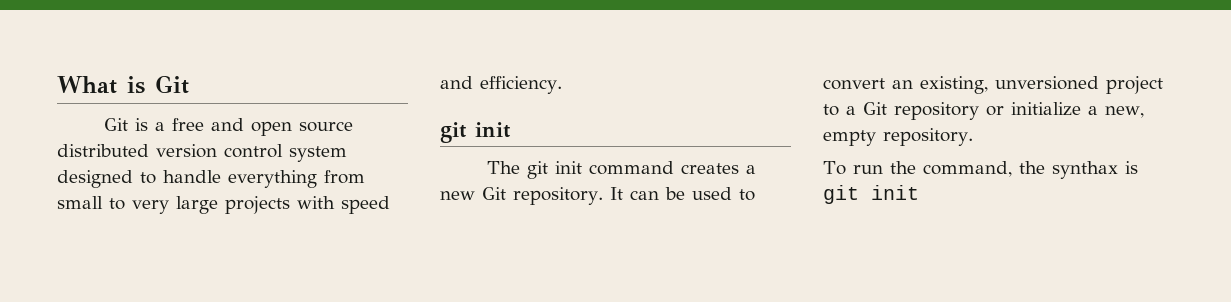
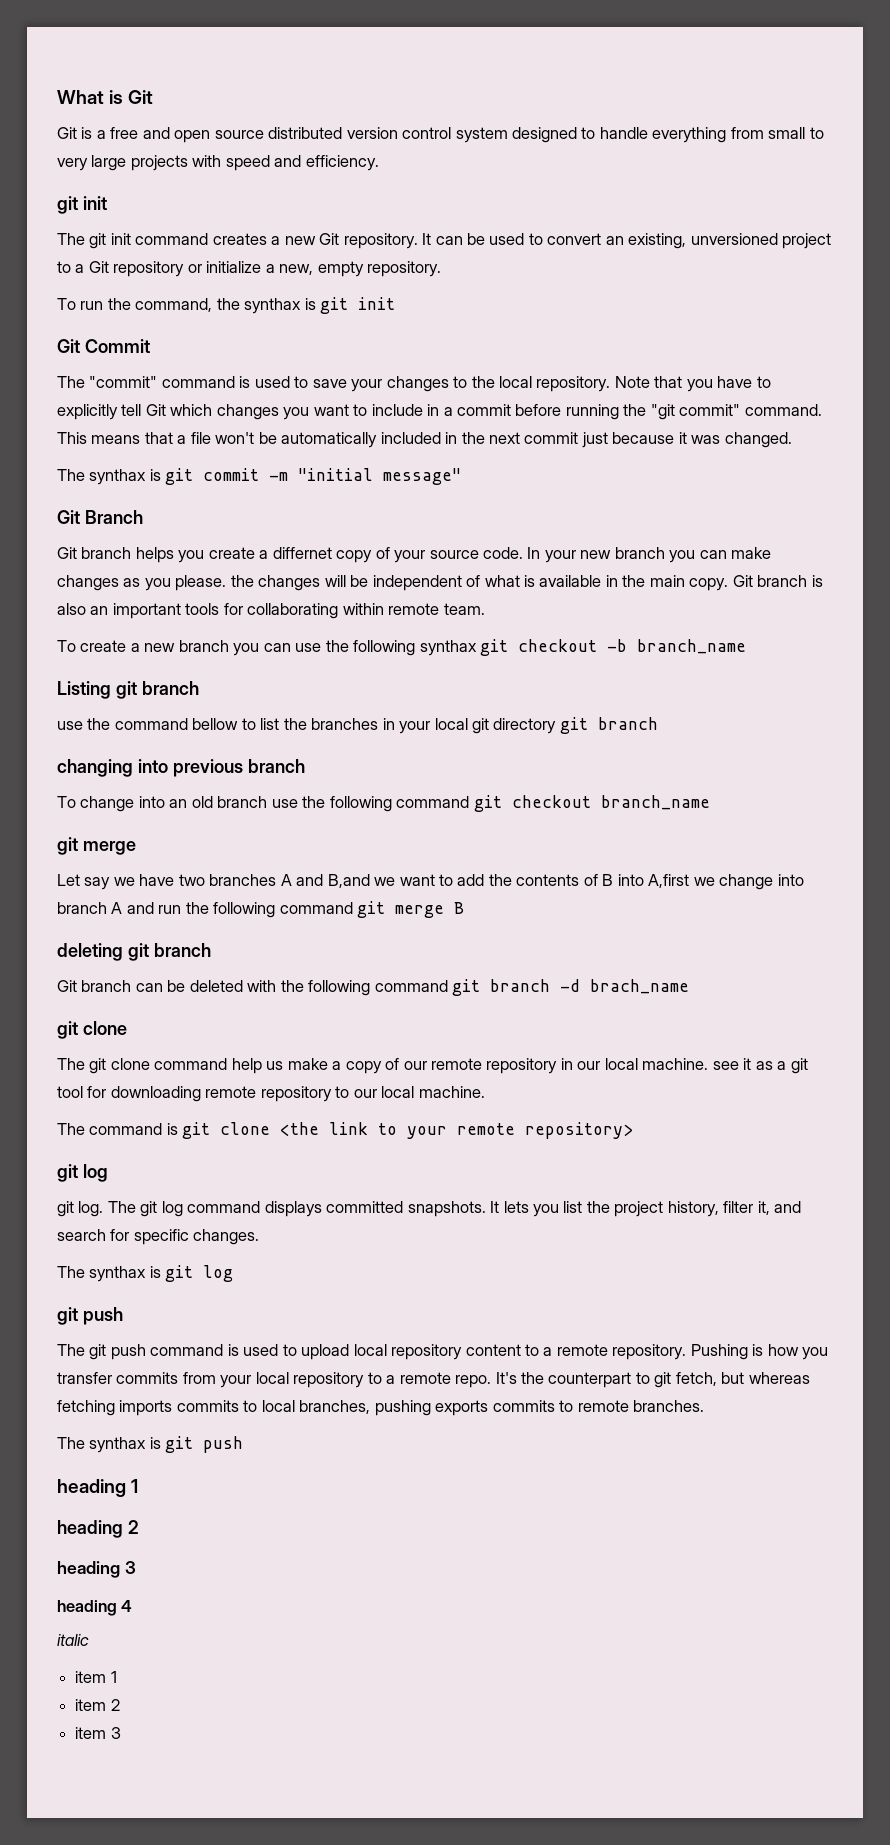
(919, 192) none -> [57,339,150,353] [57,376,771,392] [57,404,822,420] [57,432,792,448] [57,468,462,485] [57,510,143,524] [57,547,772,563] [57,575,823,591] [57,603,485,619] [57,639,747,656] [57,681,199,699] [57,717,658,734] [57,759,305,777] [57,795,710,812] [57,837,136,855] [57,874,804,890] [57,901,465,918] [57,943,211,961] [57,979,690,996] [57,1021,127,1039] [57,1058,808,1074] [57,1086,485,1102] [57,1122,634,1139] [57,1164,108,1182] [57,1201,802,1217] [57,1229,260,1245] [57,1265,234,1282] [57,1307,123,1325] [57,1344,829,1360] [57,1372,810,1388] [57,1400,705,1416] [57,1436,244,1453] [57,1479,139,1497] [57,1520,139,1538] [57,1561,136,1578] [57,1600,133,1616] [57,1634,89,1646] [75,1671,117,1683] [75,1699,120,1711] [75,1727,121,1739] // Git Commit // The "commit" command is used to save your changes to the local repository. Note that you have to explicitly tell Git which changes you want to include in a commit before running the "git commit" command. This means that a file won't be automatically included in the next commit just because it was changed. // The synthax is git commit -m "initial message" // Git Branch // Git branch helps you create a differnet copy of your source code. In your new branch you can make changes as you please. the changes will be independent of what is available in the main copy. Git branch is also an important tools for collaborating within remote team. // To create a new branch you can use the following synthax git checkout -b branch_name // Listing git branch // use the command bellow to list the branches in your local git directory git branch // changing into previous branch // To change into an old branch use the following command git checkout branch_name // git merge // Let say we have two branches A and B,and we want to add the contents of B into A,first we change into branch A and run the following command git merge B // deleting git branch // Git branch can be deleted with the following command git branch -d brach_name // git clone // The git clone command help us make a copy of our remote repository in our local machine. see it as a git tool for downloading remote repository to our local machine. // The command is git clone <the link to your remote repository> // git log // git log. The git log command displays committed snapshots. It lets you list the project history, filter it, and search for specific changes. // The synthax is git log // git push // The git push command is used to upload local repository content to a remote repository. Pushing is how you transfer commits from your local repository to a remote repo. It's the counterpart to git fetch, but whereas fetching imports commits to local branches, pushing exports commits to remote branches. // The synthax is git push // heading 1 // heading 2 // heading 3 // heading 4 // italic // item 1 // item 2 // item 3

